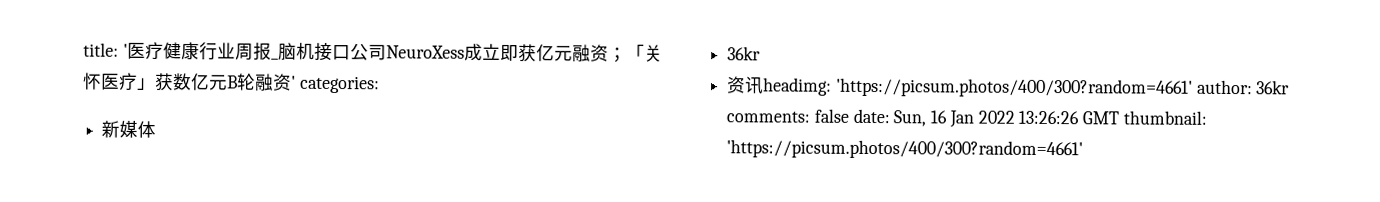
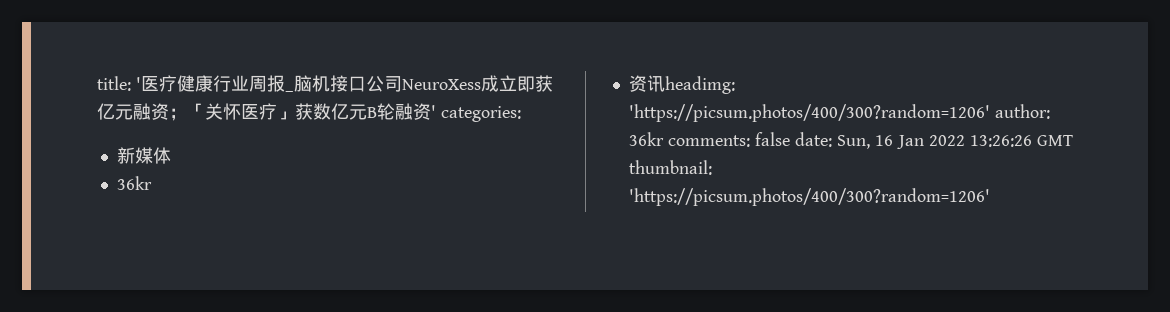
[835,77,1193,98] 'https://picsum.photos/400/300?random=4661' -> [628,104,990,122] 'https://picsum.photos/400/300?random=1206'
[726,139,1084,160] 'https://picsum.photos/400/300?random=4661' -> [628,188,990,206] 'https://picsum.photos/400/300?random=1206'

